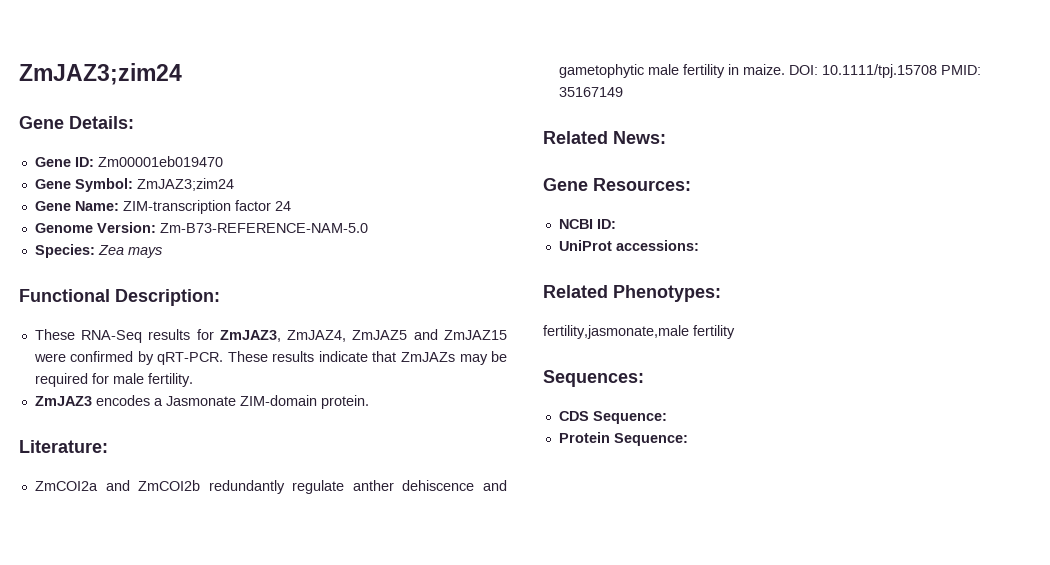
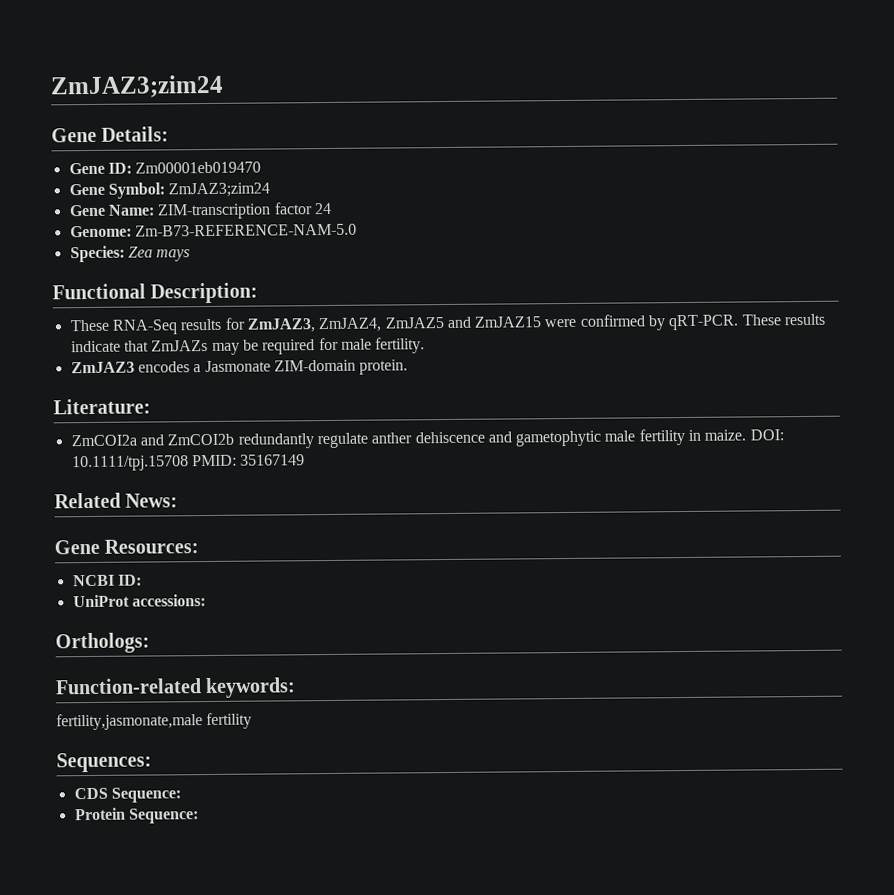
[34,222,156,233] Genome Version: -> [69,225,132,238] Genome:
[543,285,721,302] Related Phenotypes: -> [55,632,150,654] [55,677,297,699] Orthologs: // Function-related keywords:

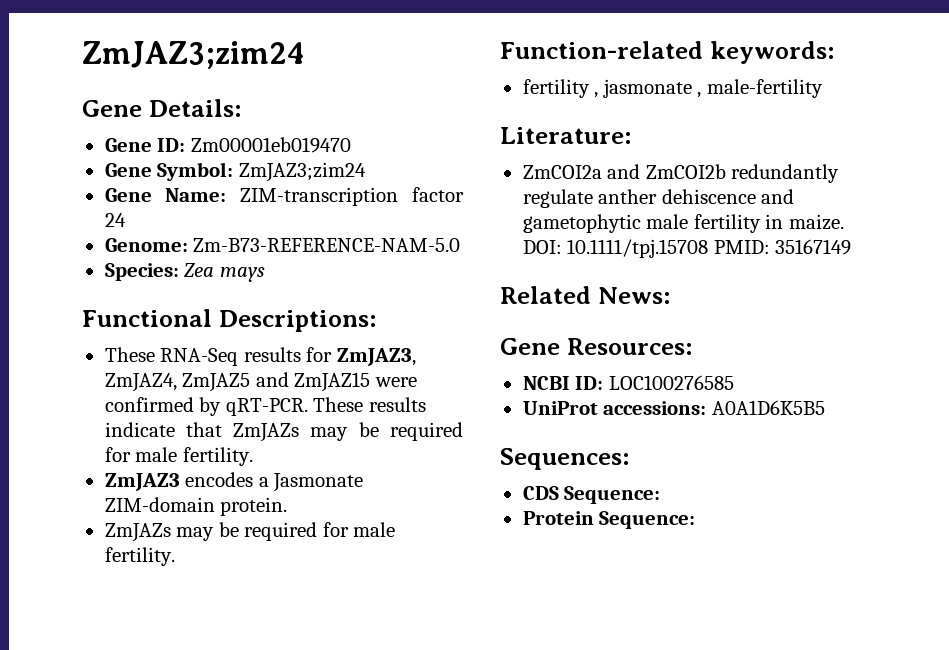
[150,282,259,304] Description: -> [218,310,377,332] Descriptions:
(409, 367) none -> [104,522,396,542] [104,547,175,566] [500,41,835,64] [522,79,823,98] // ZmJAZs may be required for male fertility. // Function-related keywords: // fertility , jasmonate , male-fertility
(142, 580) none -> [608,375,734,390] LOC100276585
[55,632,150,654] [55,677,297,699] [56,712,253,731] // Orthologs: // Function-related keywords: // fertility,jasmonate,male fertility -> [711,400,825,415] A0A1D6K5B5

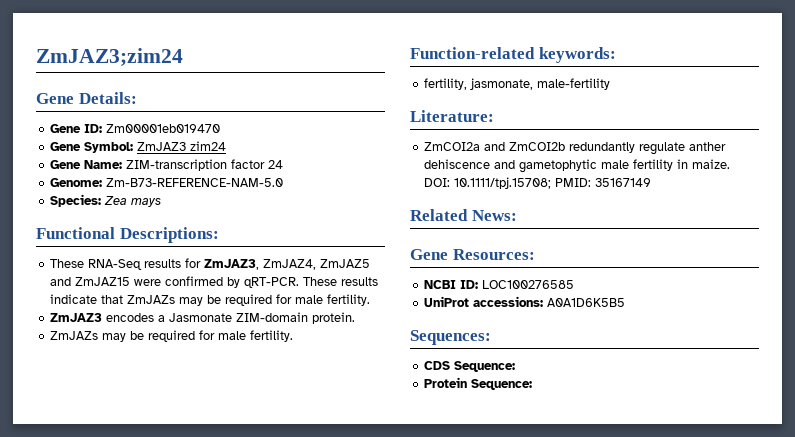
[238,162,366,182] ZmJAZ3;zim24 -> [137,141,227,151] ZmJAZ3 zim24
[522,79,702,98] fertility , jasmonate , -> [424,78,534,90] fertility, jasmonate,
[567,239,709,258] 10.1111/tpj.15708 -> [454,177,552,189] 10.1111/tpj.15708;

